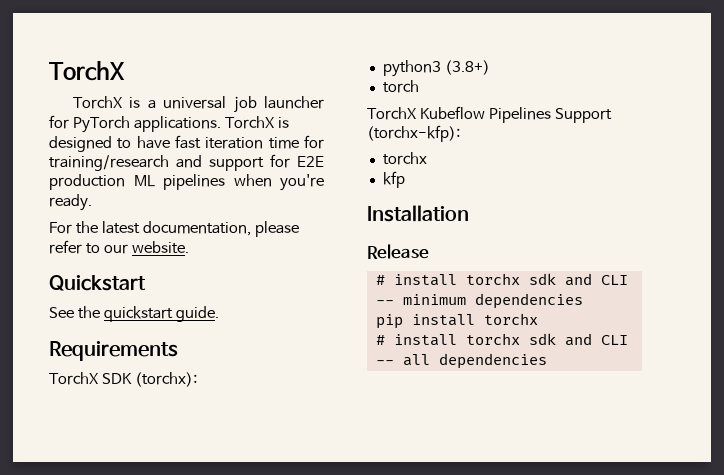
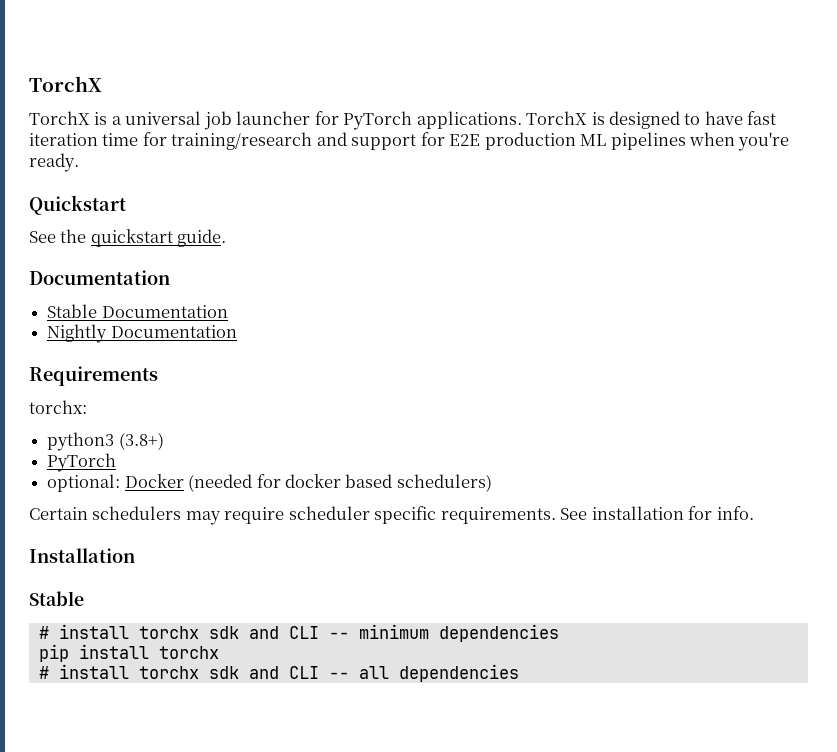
[49,221,299,237] [49,240,189,254] // For the latest documentation, please refer to our website. -> (79, 162) none
[49,341,178,361] [49,372,197,387] [382,60,490,77] [382,80,419,93] [367,106,612,123] [367,125,460,142] [382,152,427,165] [382,171,405,188] Requirements // TorchX SDK (torchx): // python3 (3.8+) // torch // TorchX Kubeflow Pipelines Support (torchx-kfp): // torchx // kfp -> [29,270,170,285] [47,304,228,318] [47,324,237,343] [29,366,158,386] [29,400,87,414] [47,432,164,451] [47,453,117,472] [47,474,492,492] [29,506,754,525] Documentation // Stable Documentation // Nightly Documentation // Requirements // torchx: // python3 (3.8+) // PyTorch // optional: Docker (needed for docker based schedulers) // Certain schedulers may require scheduler specific requirements. See installation for info.
[367,244,429,259] Release -> [29,591,84,606] Stable

